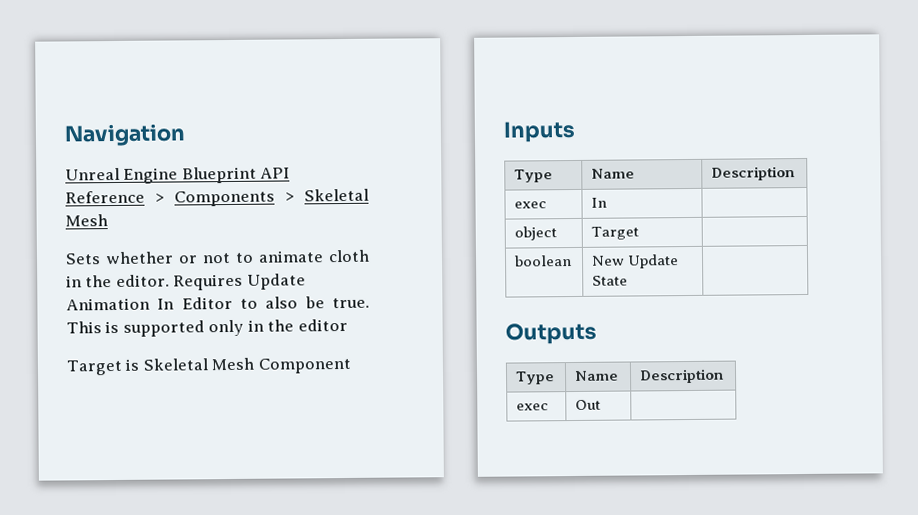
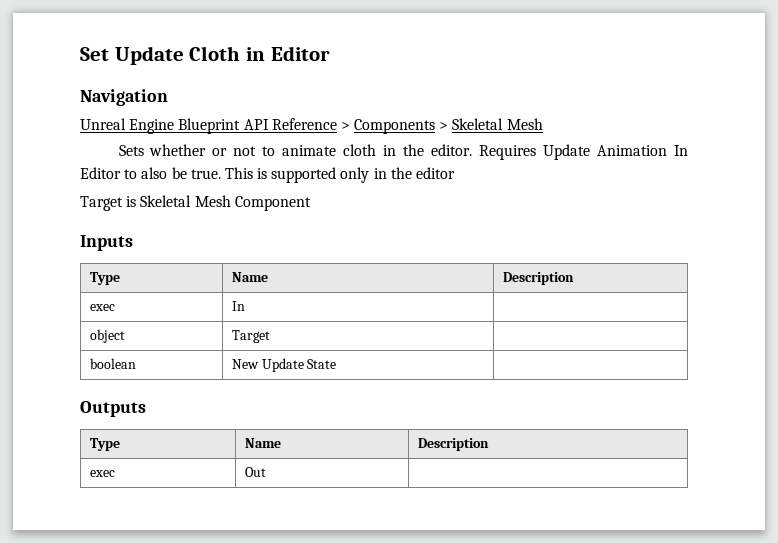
(64, 135) none -> [80,46,330,65] Set Update Cloth in Editor //

